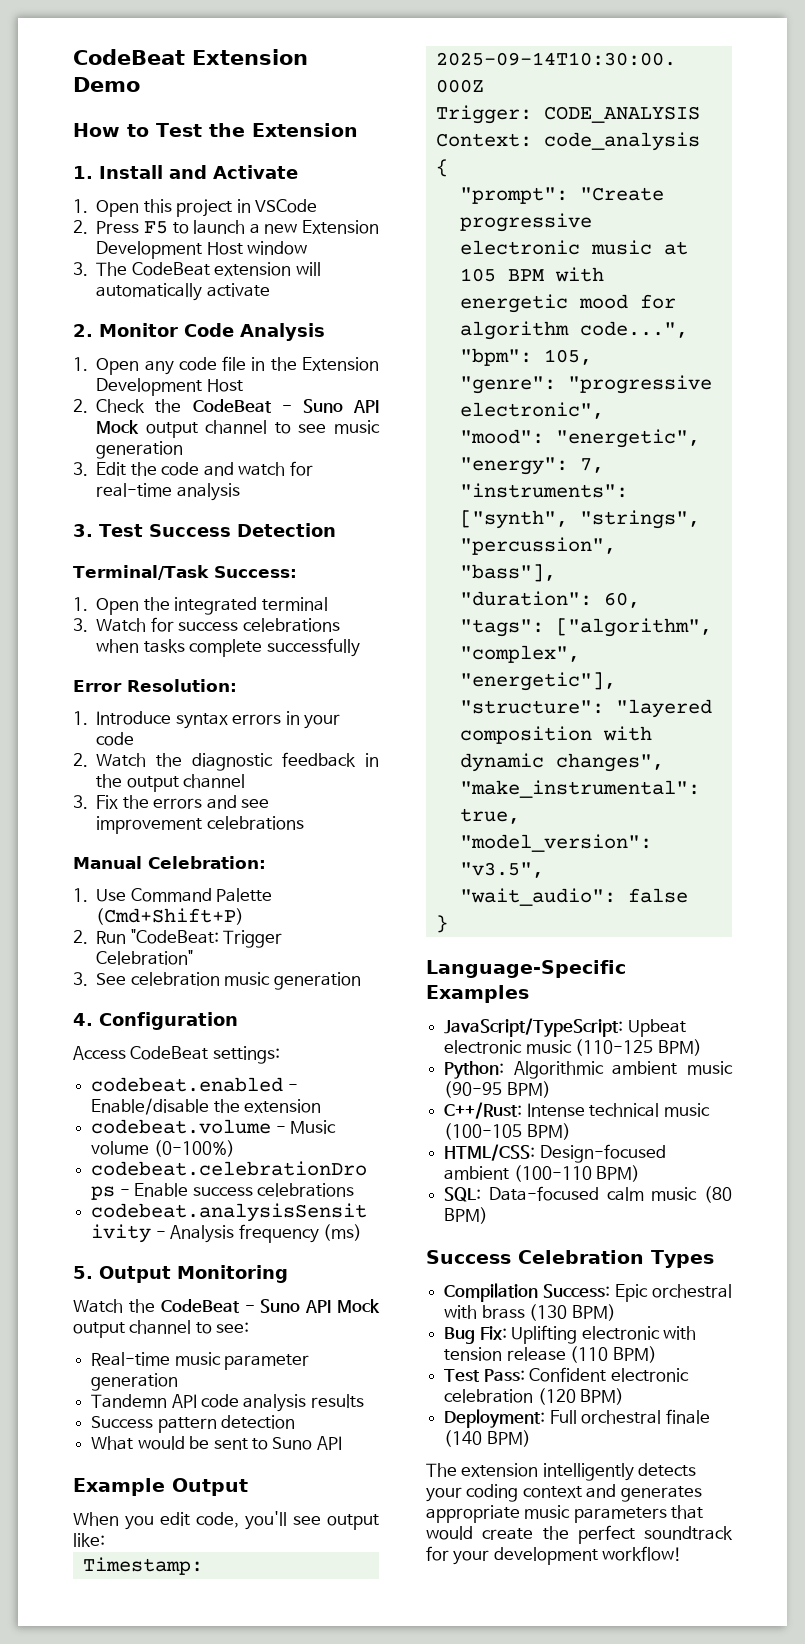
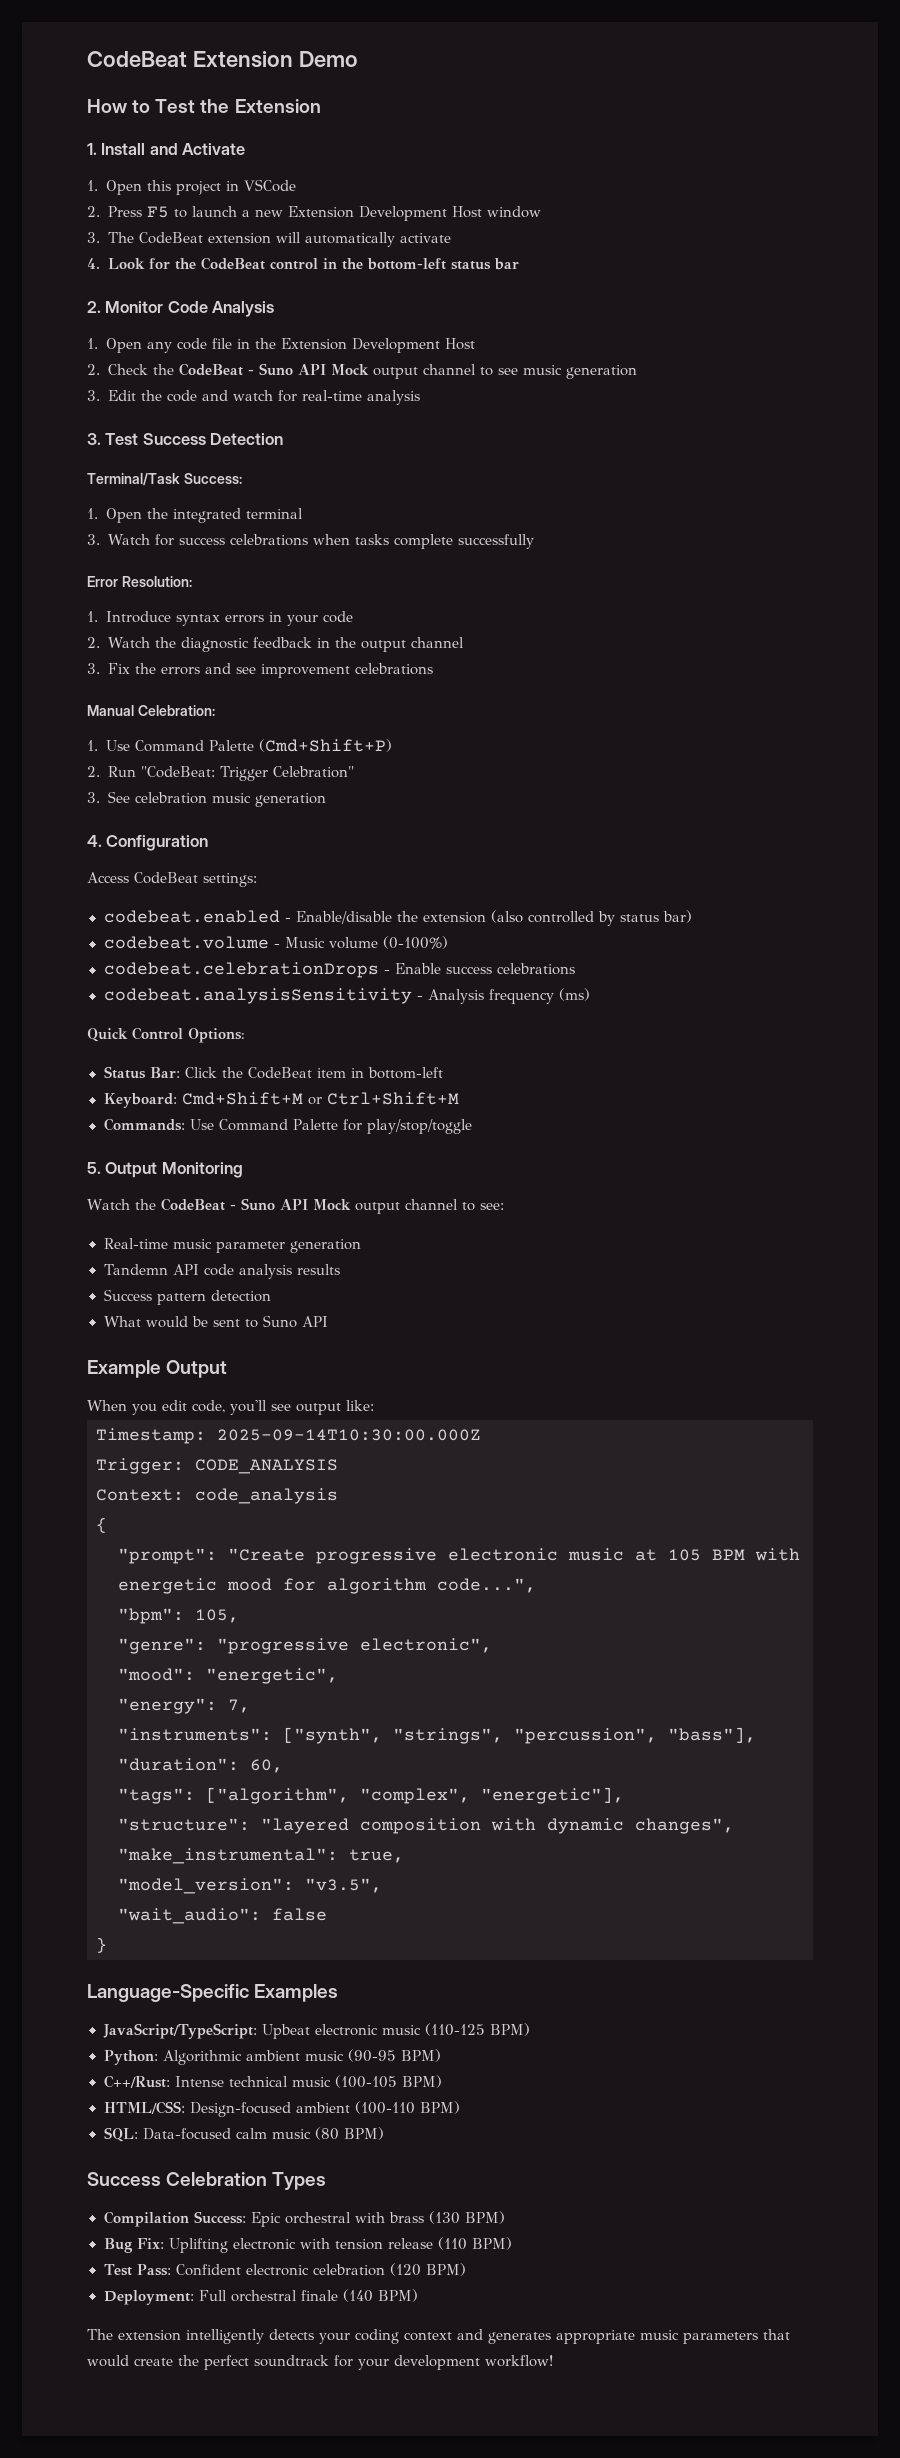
(270, 290) none -> [87,257,519,270] // 4. Look for the CodeBeat control in the bottom-left status bar
(322, 1106) none -> [490,910,692,926] (also controlled by status bar)
(362, 1232) none -> [87,1027,245,1043] [103,1066,443,1079] [103,1092,459,1108] [103,1118,472,1134] // Quick Control Options: // Status Bar: Click the CodeBeat item in bottom-left // Keyboard: Cmd+Shift+M or Ctrl+Shift+M // Commands: Use Command Palette for play/stop/toggle

